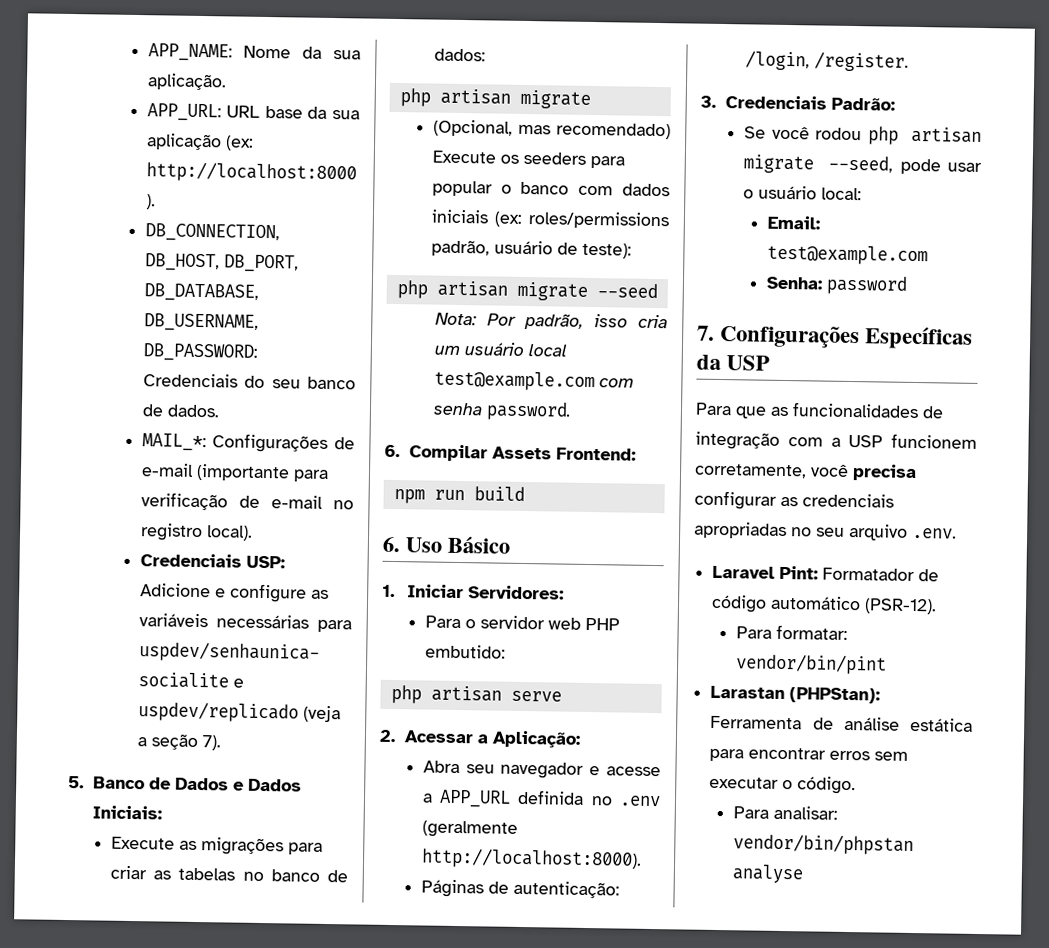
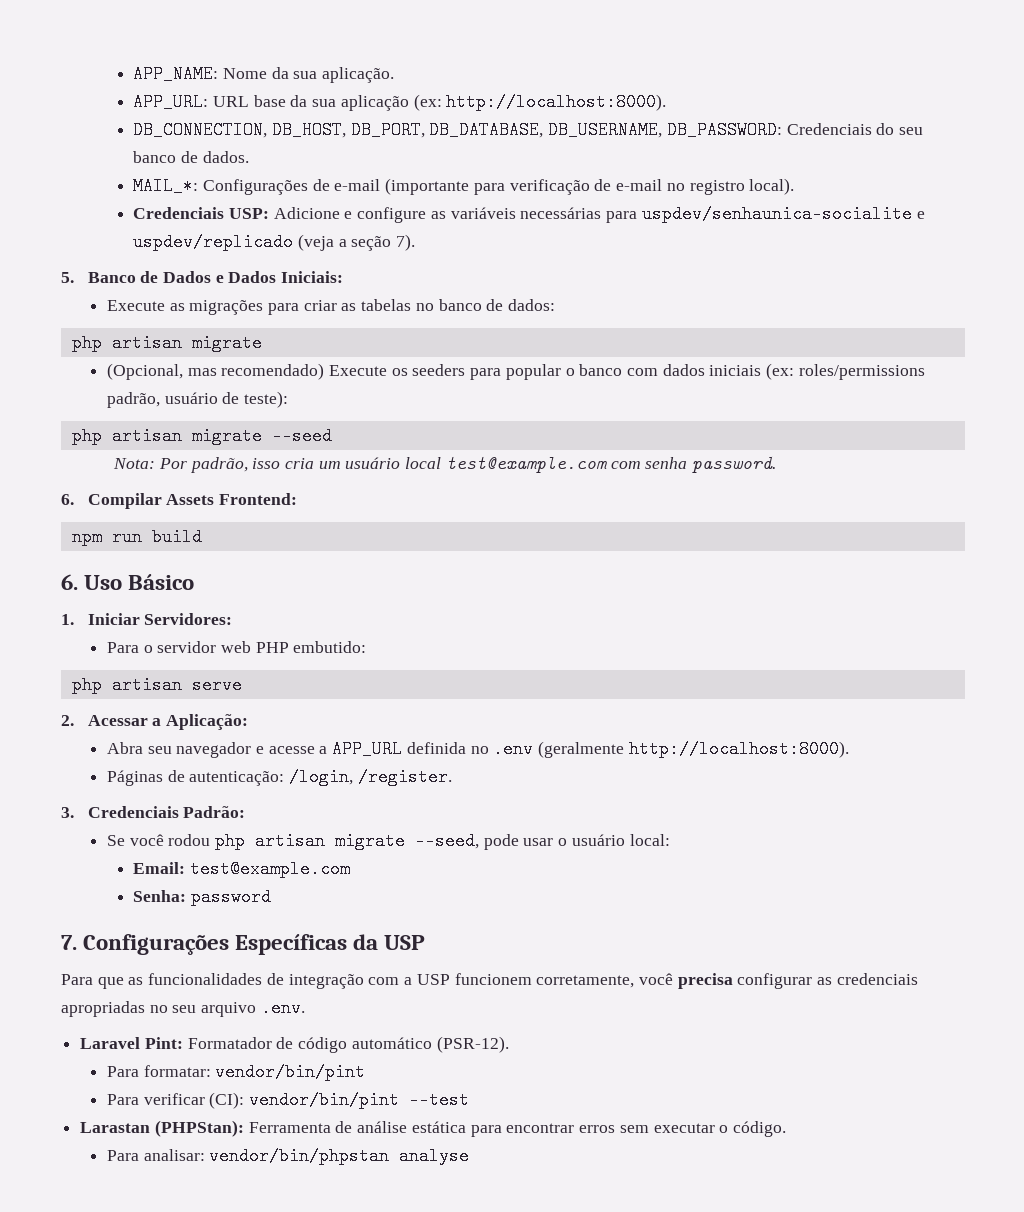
(887, 664) none -> [106,1091,469,1109] // Para verificar (CI): vendor/bin/pint --test

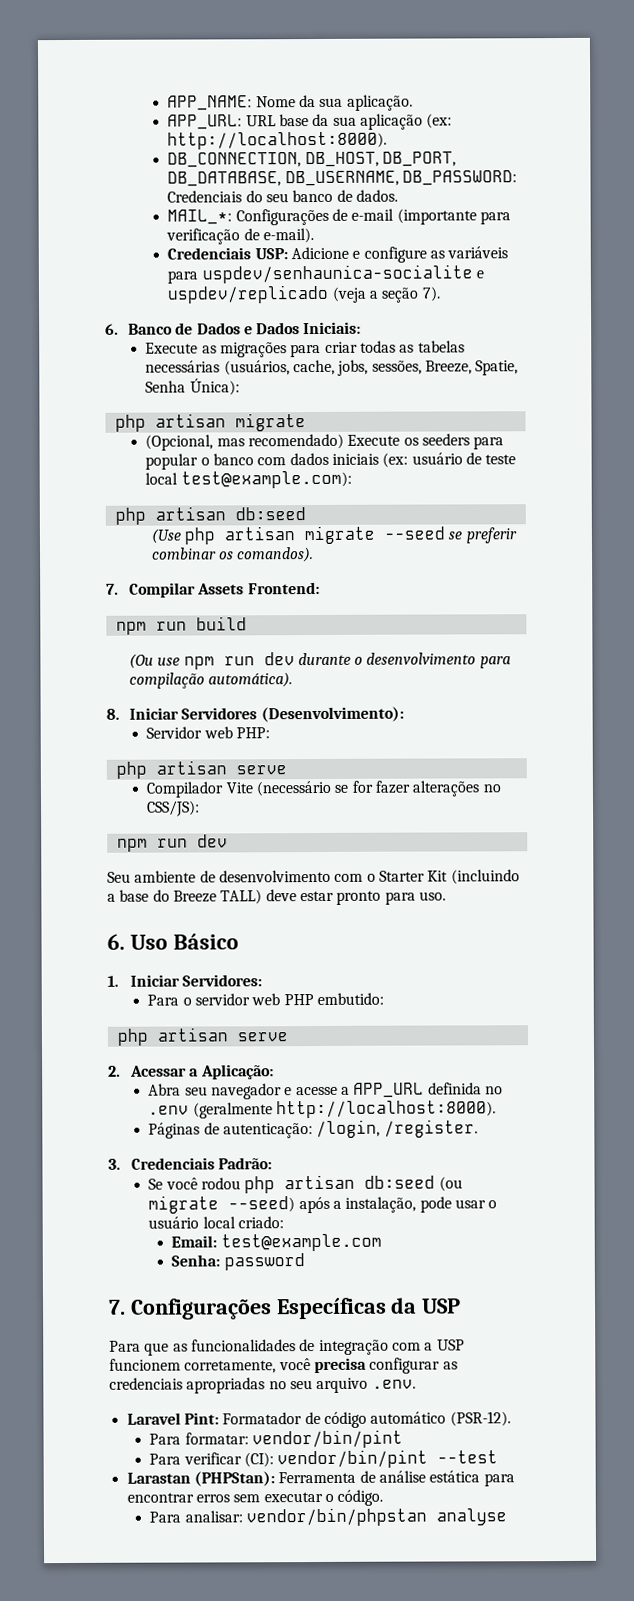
[616,178,795,195] e-mail no registro local). -> [262,228,314,244] e-mail).
[520,207,602,219] necessárias -> (509, 252) none
[61,272,74,283] 5. -> [105,323,119,335] 6.
(337, 305) none -> [360,340,397,353] todas
[415,299,556,311] no banco de dados: -> [145,359,519,376] [145,378,240,396] necessárias (usuários, cache, jobs, sessões, Breeze, Spatie, Senha Única):
[798,364,925,380] [106,391,288,408] [71,427,332,445] [113,456,777,473] [61,494,74,505] roles/permissions padrão, usuário de teste): // php artisan migrate --seed // Nota: Por padrão, isso cria um usuário local test@example.com com senha password. // 6. -> [411,452,517,465] [145,470,352,489] [114,506,306,525] [150,525,517,545] [150,547,315,563] [106,583,119,595] usuário de teste local test@example.com): // php artisan db:seed // (Use php artisan migrate --seed se preferir combinar os comandos). // 7.
(202, 537) none -> [128,652,511,670] [128,672,294,689] [106,706,404,723] [146,726,271,739] [115,760,287,779] [146,780,501,798] [146,800,201,817] [116,834,228,852] [107,869,520,885] [107,889,446,905] // (Ou use npm run dev durante o desenvolvimento para compilação automática). // 8. Iniciar Servidores (Desenvolvimento): // Servidor web PHP: // php artisan serve // Compilador Vite (necessário se for fazer alterações no CSS/JS): // npm run dev // Seu ambiente de desenvolvimento com o Starter Kit (incluindo a base do Breeze TALL) deve estar pronto para uso.
[334,832,479,850] migrate --seed, -> [364,1175,463,1192] [148,1195,417,1214] db:seed (ou migrate --seed) após a instalação,
[629,834,670,846] local: -> [202,1216,285,1229] local criado:

